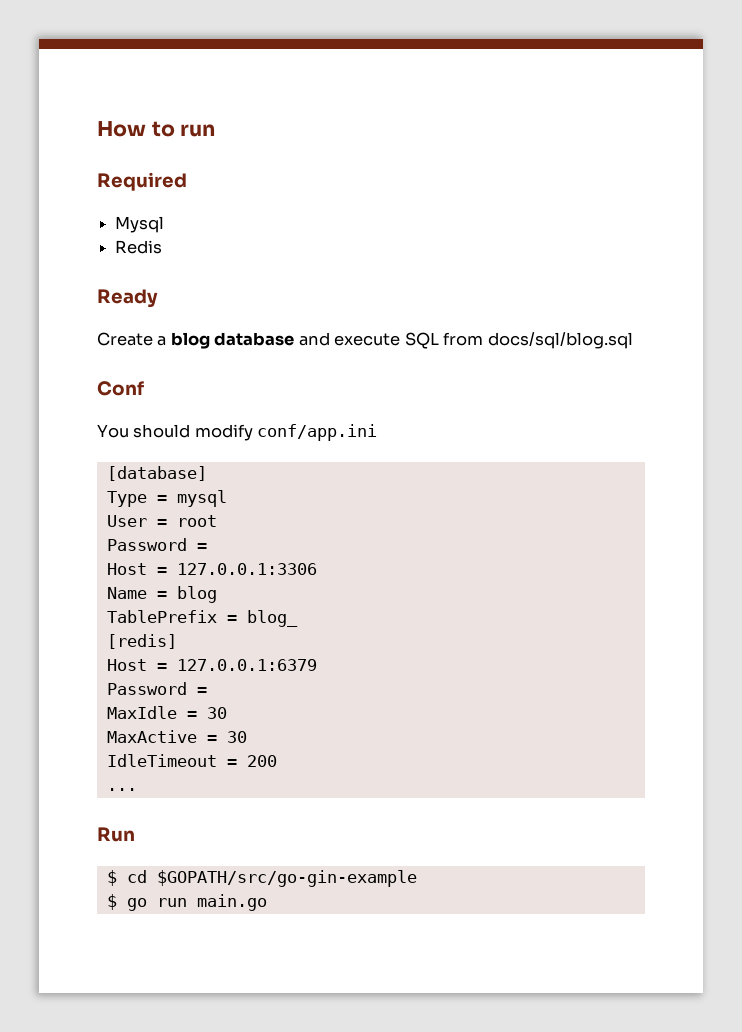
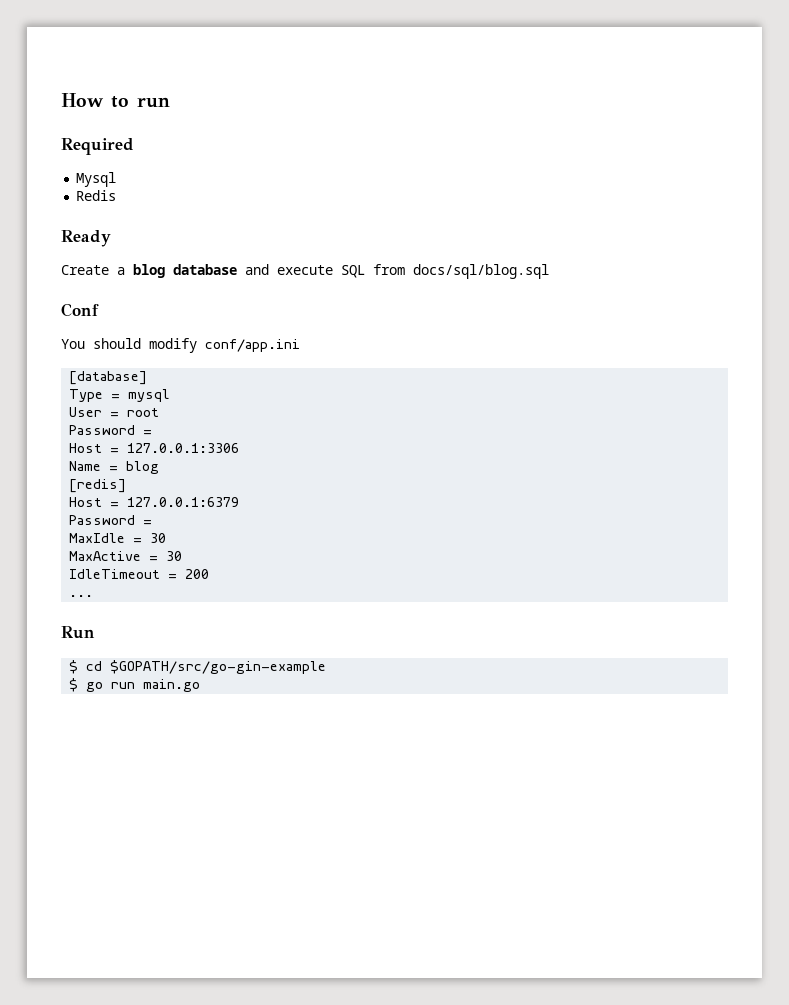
[106,610,298,627] // TablePrefix = blog_ -> (160, 467) none

